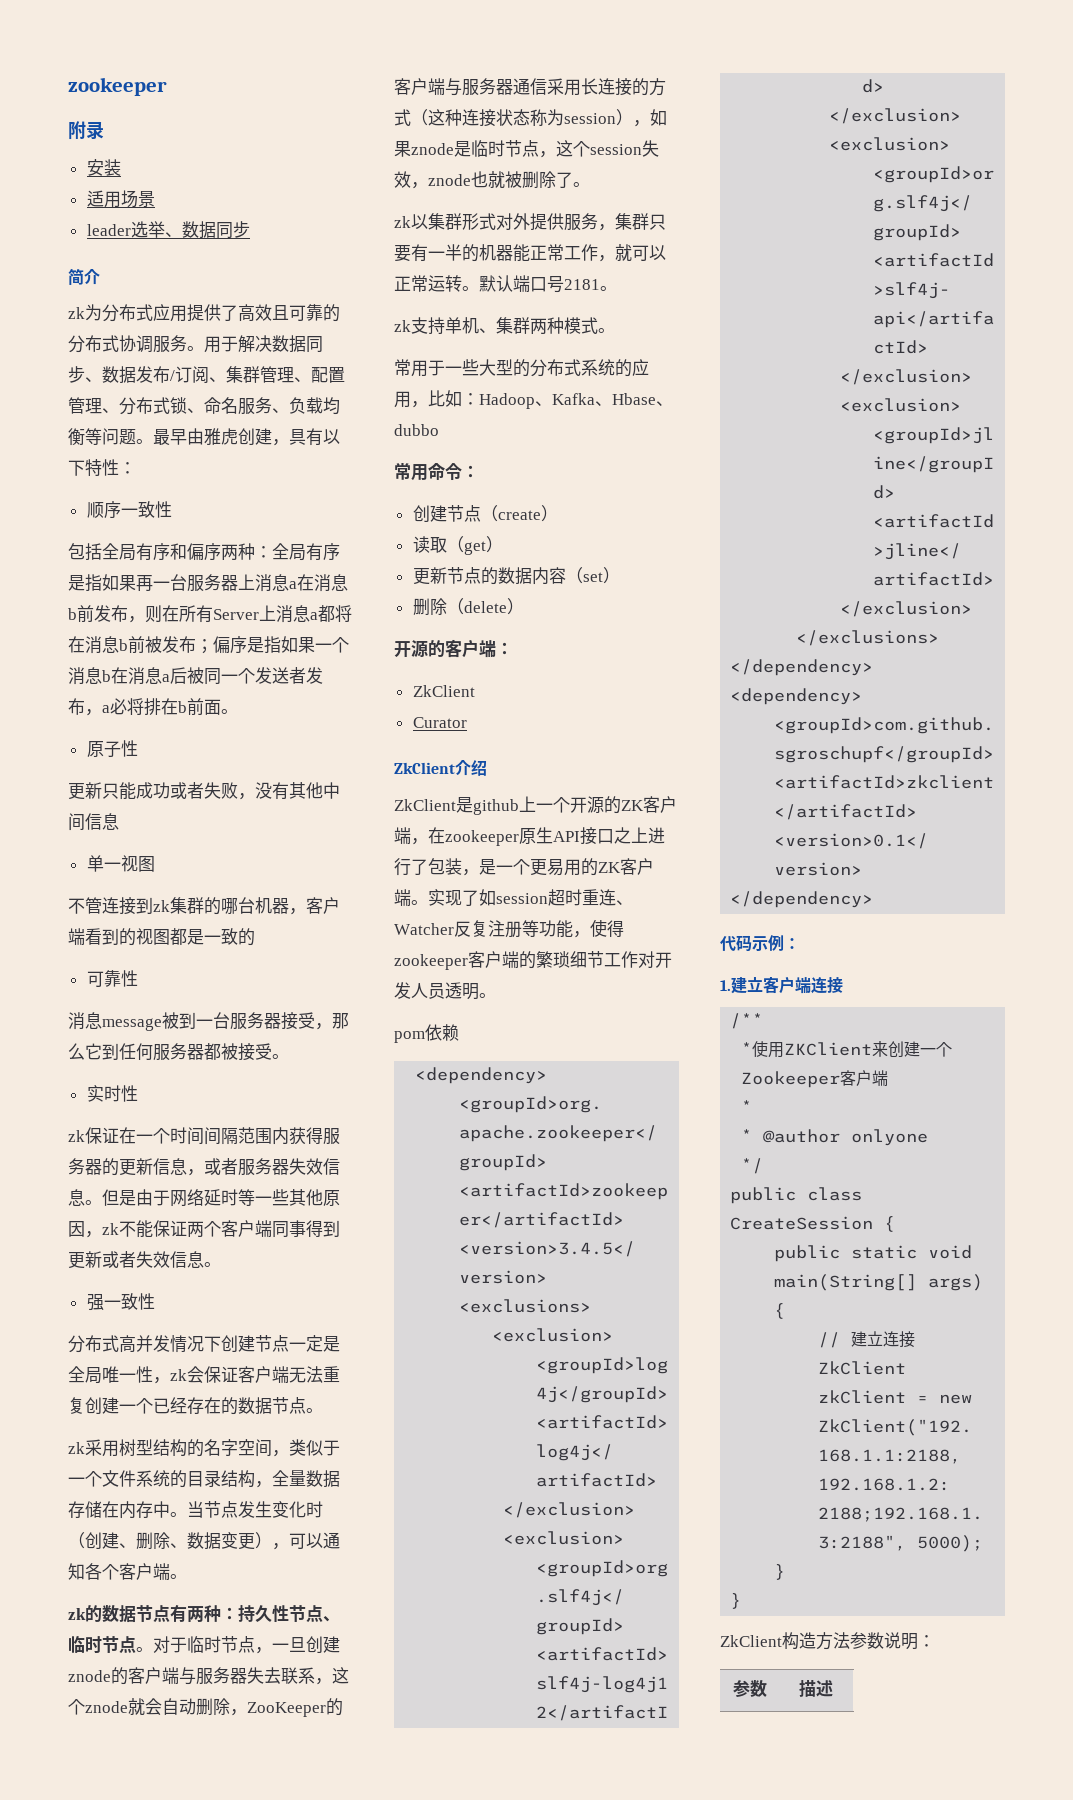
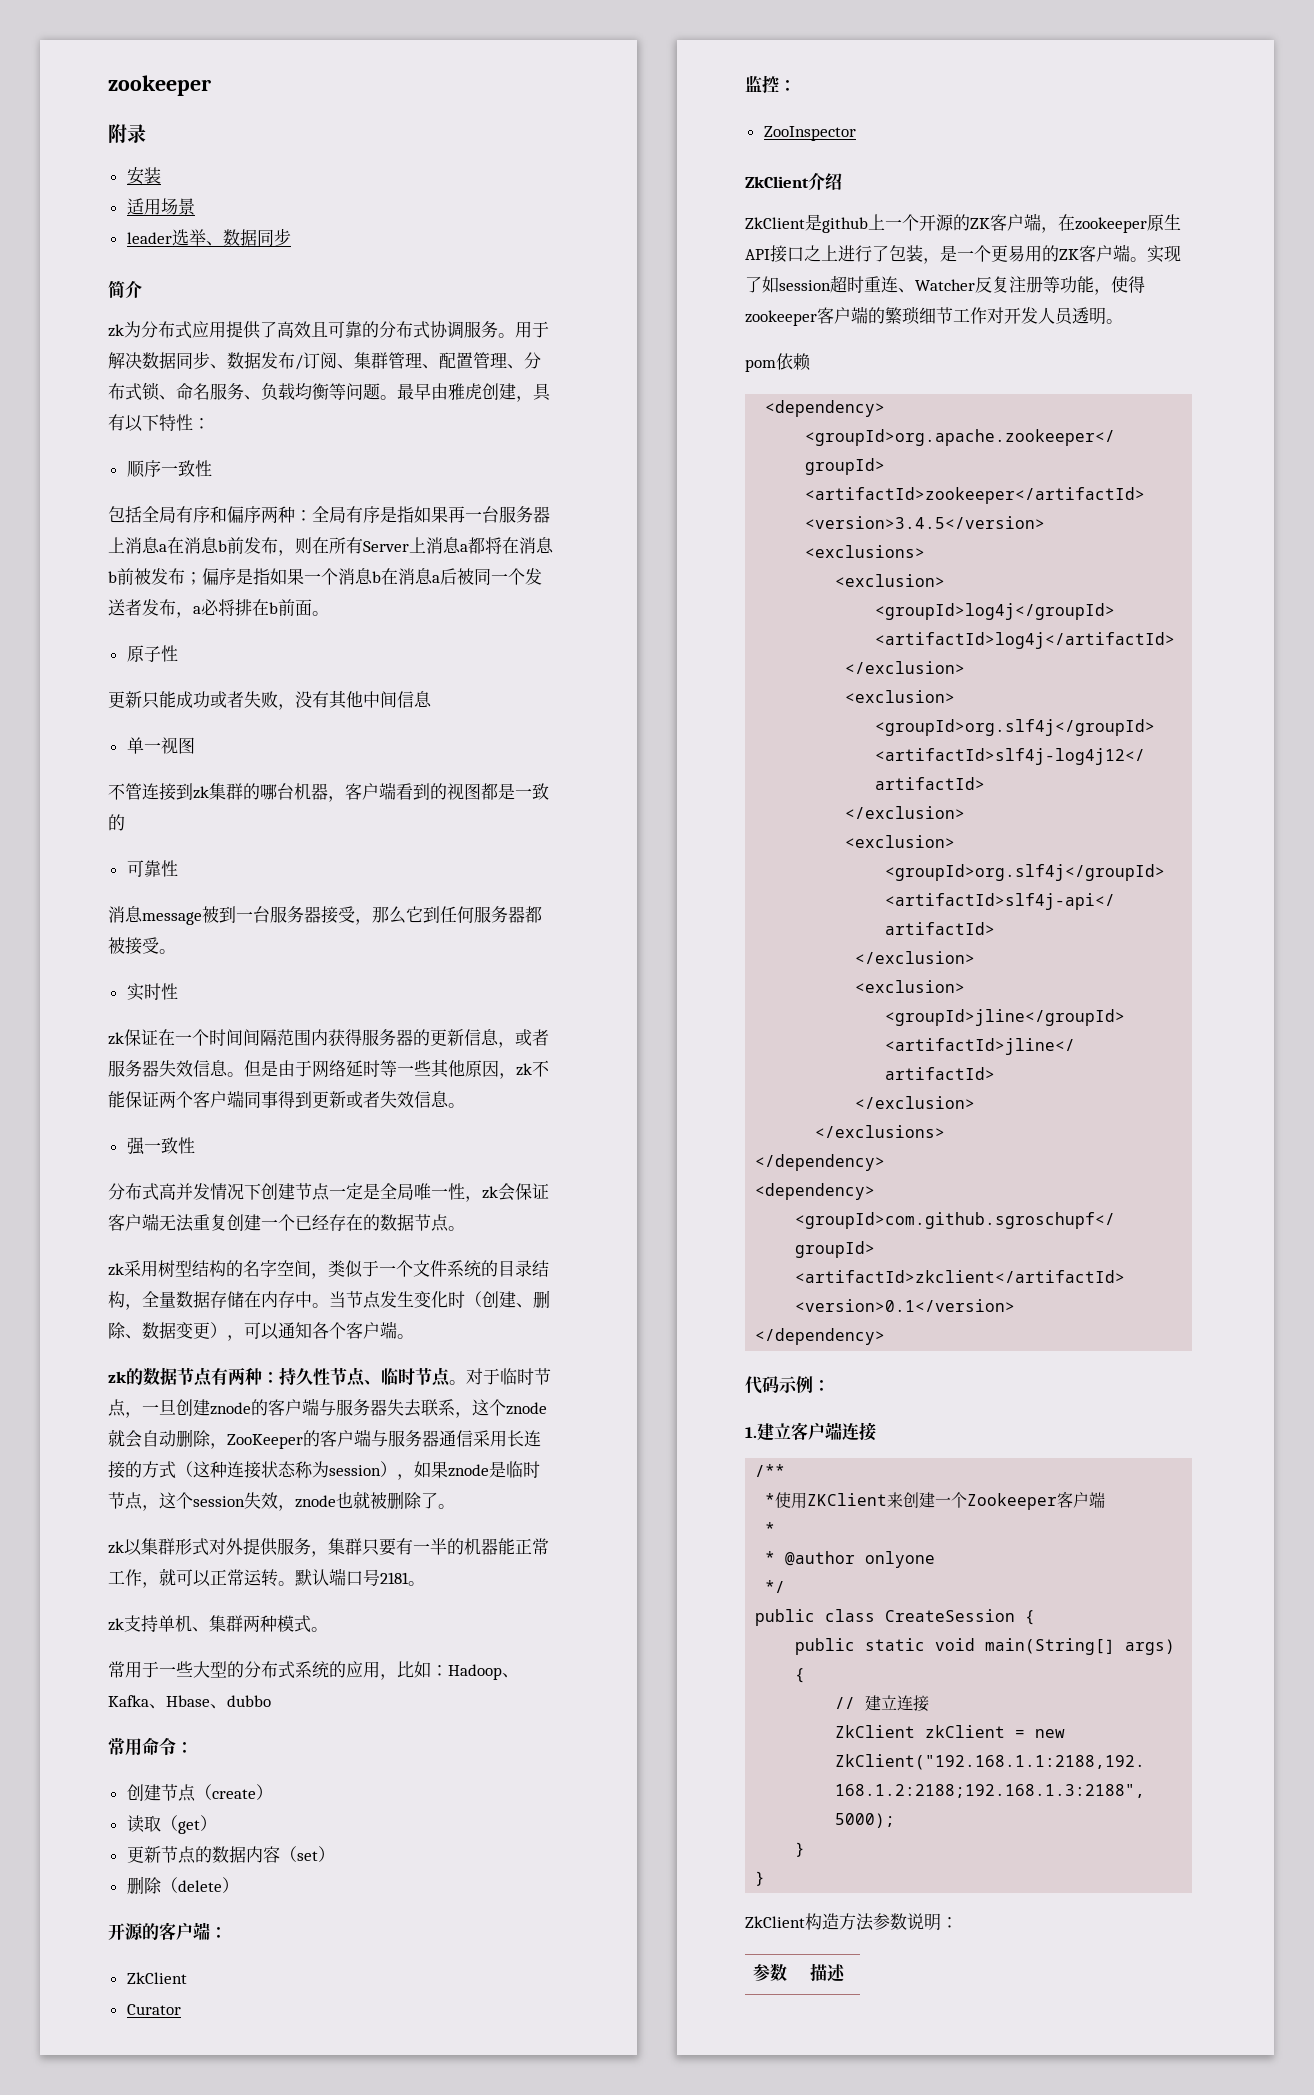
(467, 722) none -> [745,75,796,93] [763,126,856,141] // 监控： // ZooInspector

